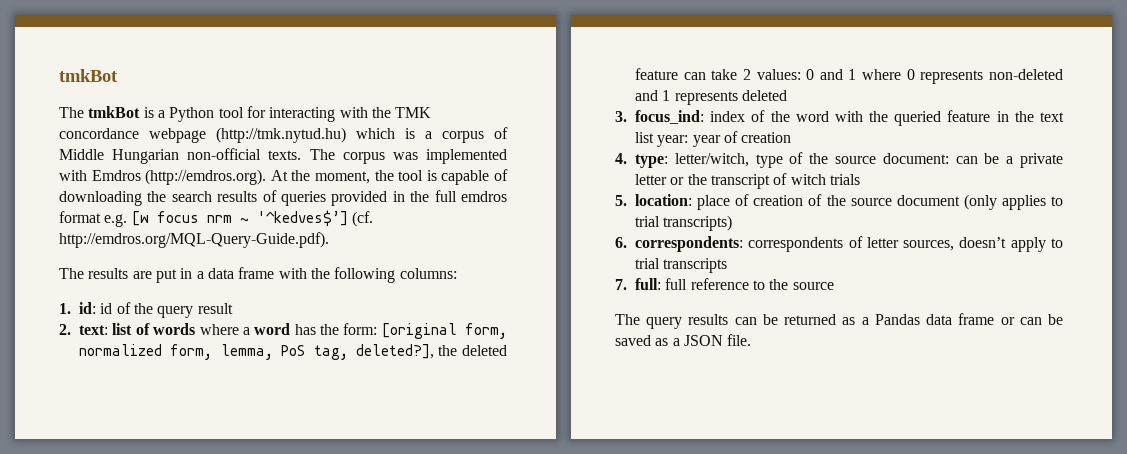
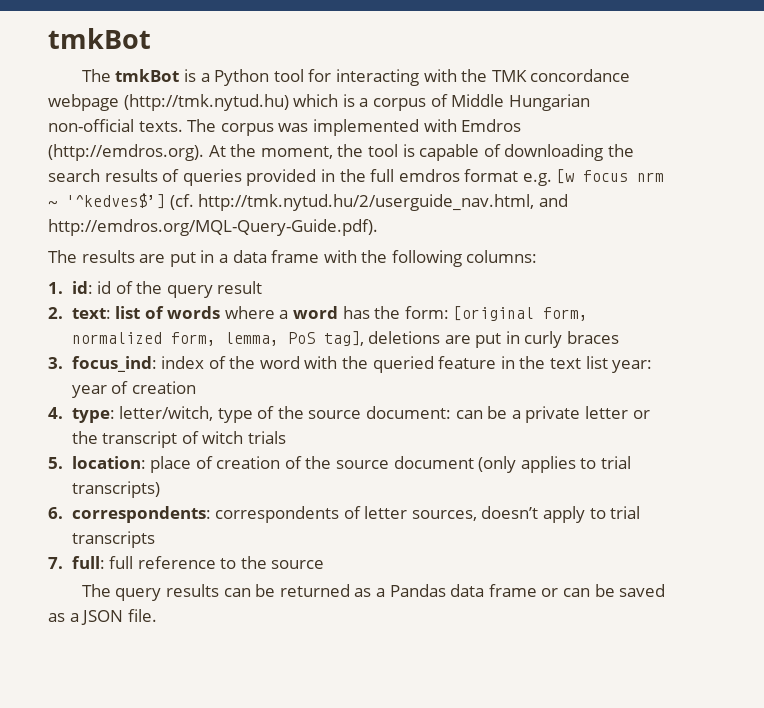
(373, 219) none -> [198,194,568,211] http://tmk.nytud.hu/2/userguide_nav.html, and
[313,344,508,360] [635,68,1063,84] [635,90,787,105] tag, deleted?], the deleted feature can take 2 values: 0 and 1 where 0 represents non-deleted and 1 represents deleted -> [323,331,620,348] tag], deletions are put in curly braces

